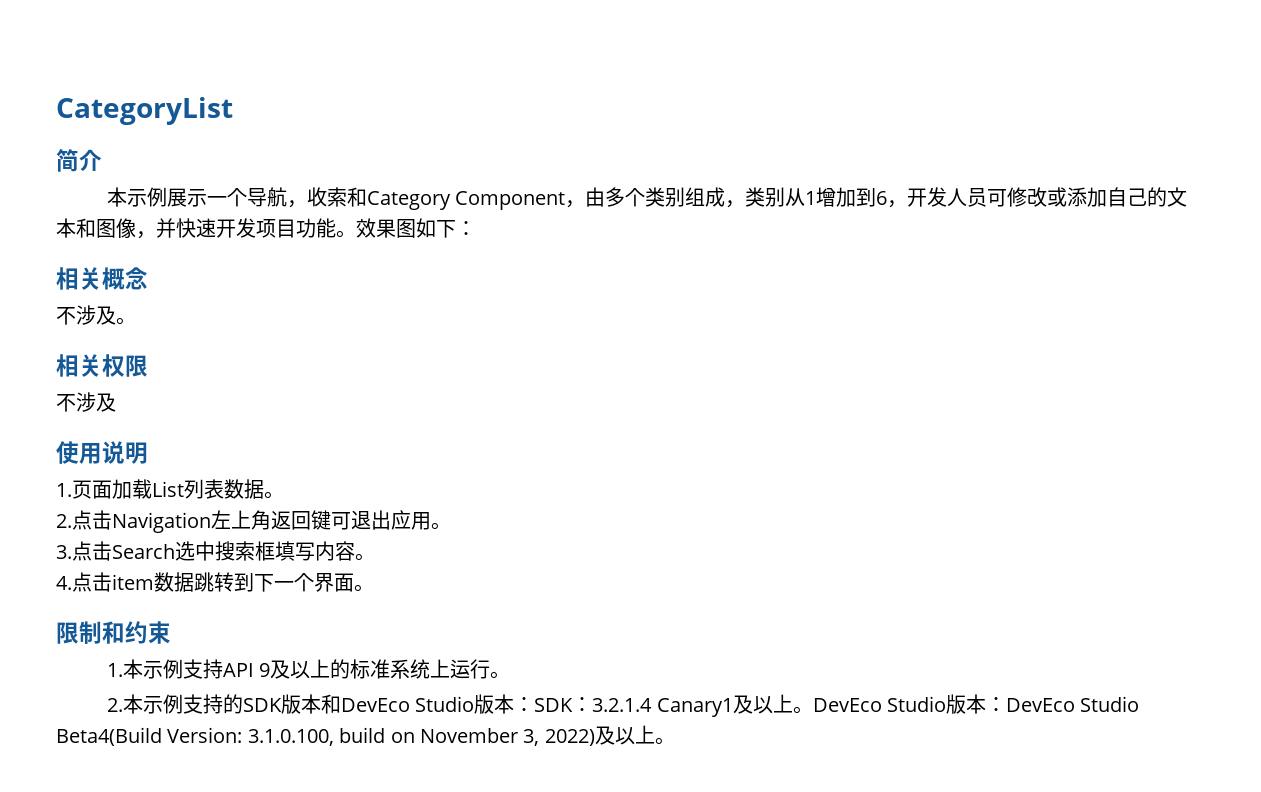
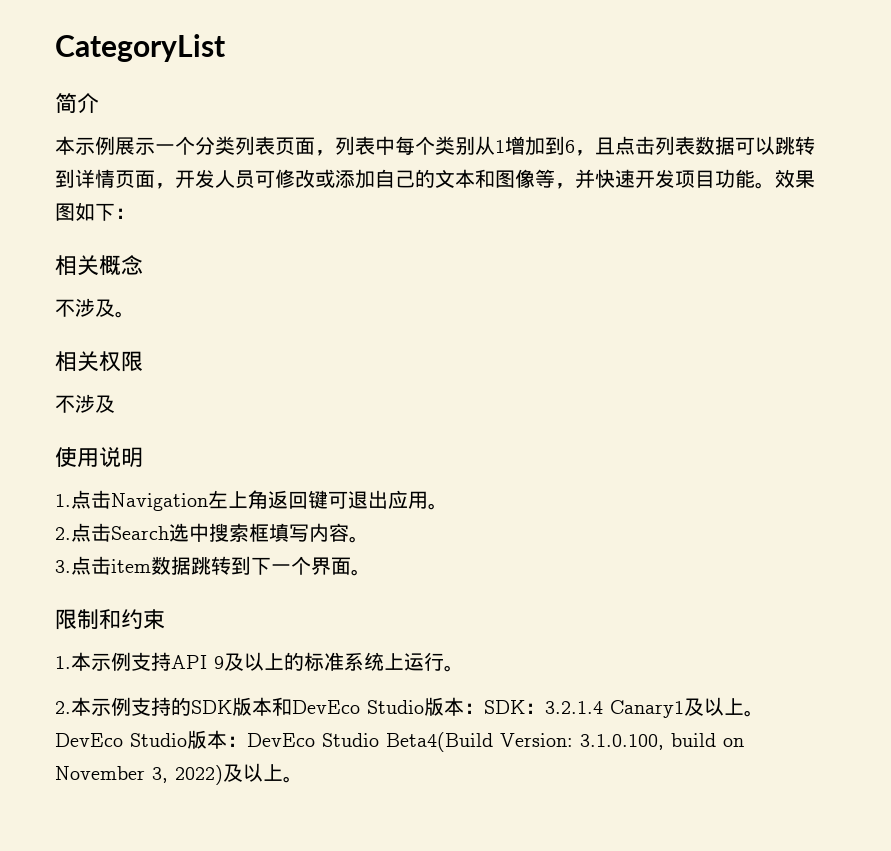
[246,187,746,210] 导航，收索和Category Component，由多个类别组成， -> [195,136,435,156] 分类列表页面，列表中每个
(908, 204) none -> [595,136,815,155] [55,169,175,189] 且点击列表数据可以跳转到详情页面，
(136, 228) none -> [535,169,555,188] 等
[72,479,284,499] [56,514,72,528] 页面加载List列表数据。 // 2. -> (71, 500) none
[56,545,72,559] 3. -> [55,527,71,540] 2.
[56,576,72,590] 4. -> [55,560,71,573] 3.

